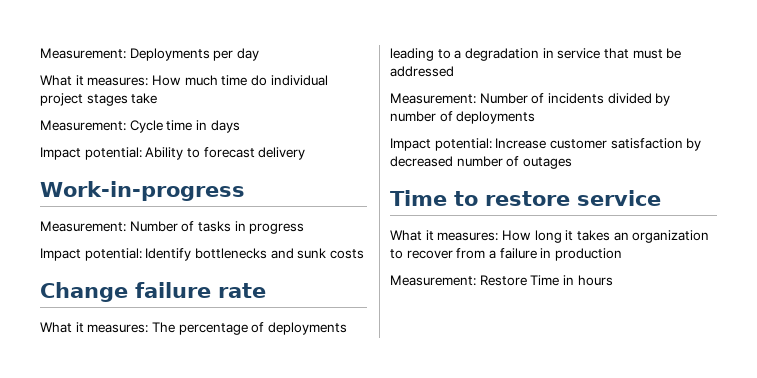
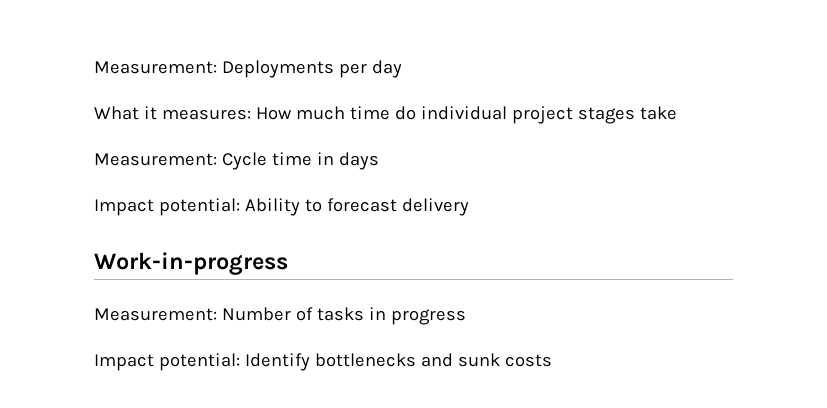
[40,282,266,302] [40,322,347,335] [390,48,682,61] [390,66,454,77] [390,93,671,106] [390,111,536,124] [390,138,702,151] [390,156,572,169] [390,190,661,206] [390,230,710,243] [390,248,622,261] [390,275,613,286] // Change failure rate // What it measures: The percentage of deployments leading to a degradation in service that must be addressed // Measurement: Number of incidents divided by number of deployments // Impact potential: Increase customer satisfaction by decreased number of outages // Time to restore service // What it measures: How long it takes an organization to recover from a failure in production // Measurement: Restore Time in hours -> (552, 360) none

